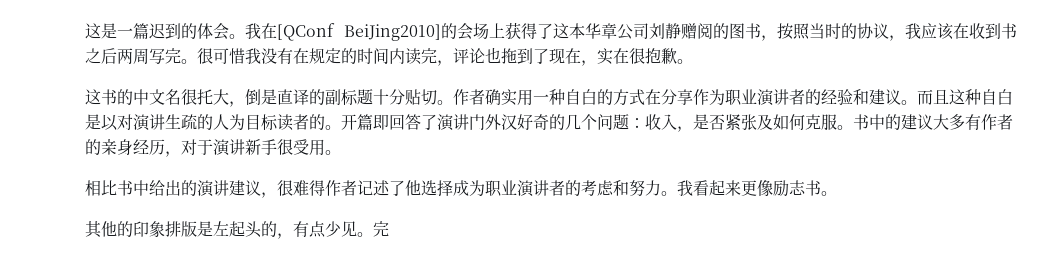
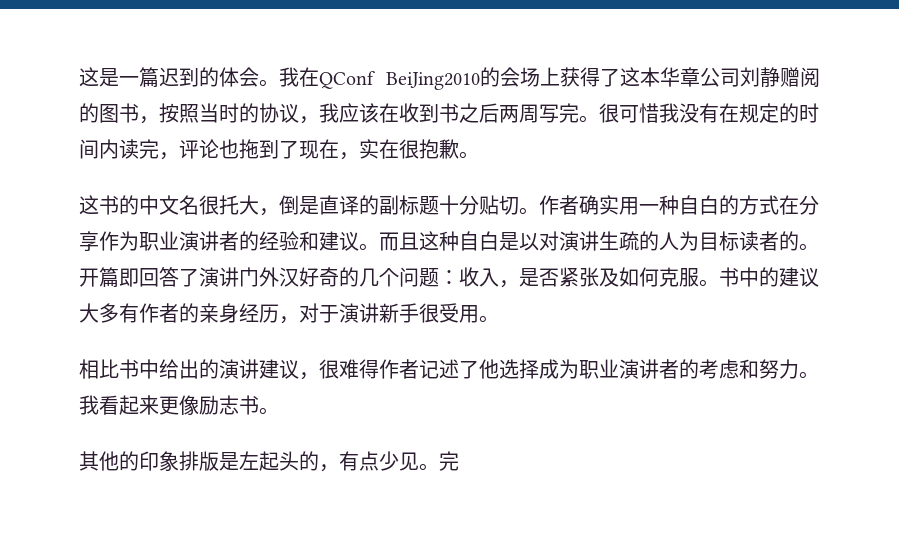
[277,23,442,41] [QConf BeiJing2010] -> [319,71,480,90] QConf BeiJing2010

